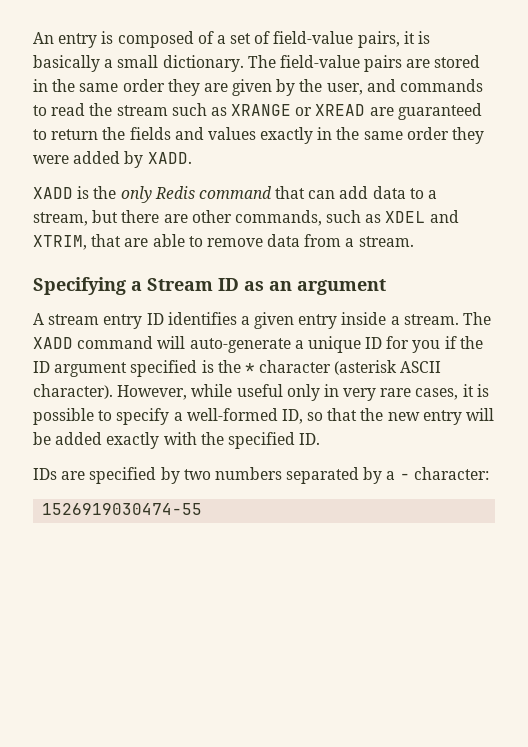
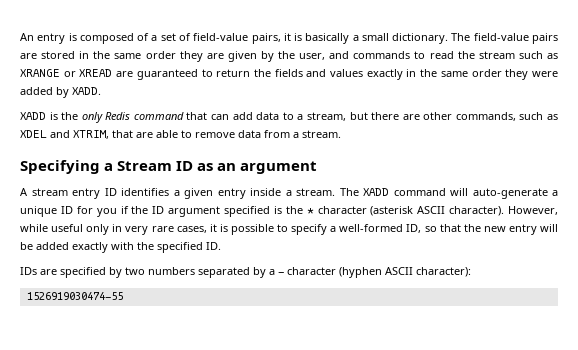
[413,467,489,480] character: -> [287,267,471,278] character (hyphen ASCII character):

